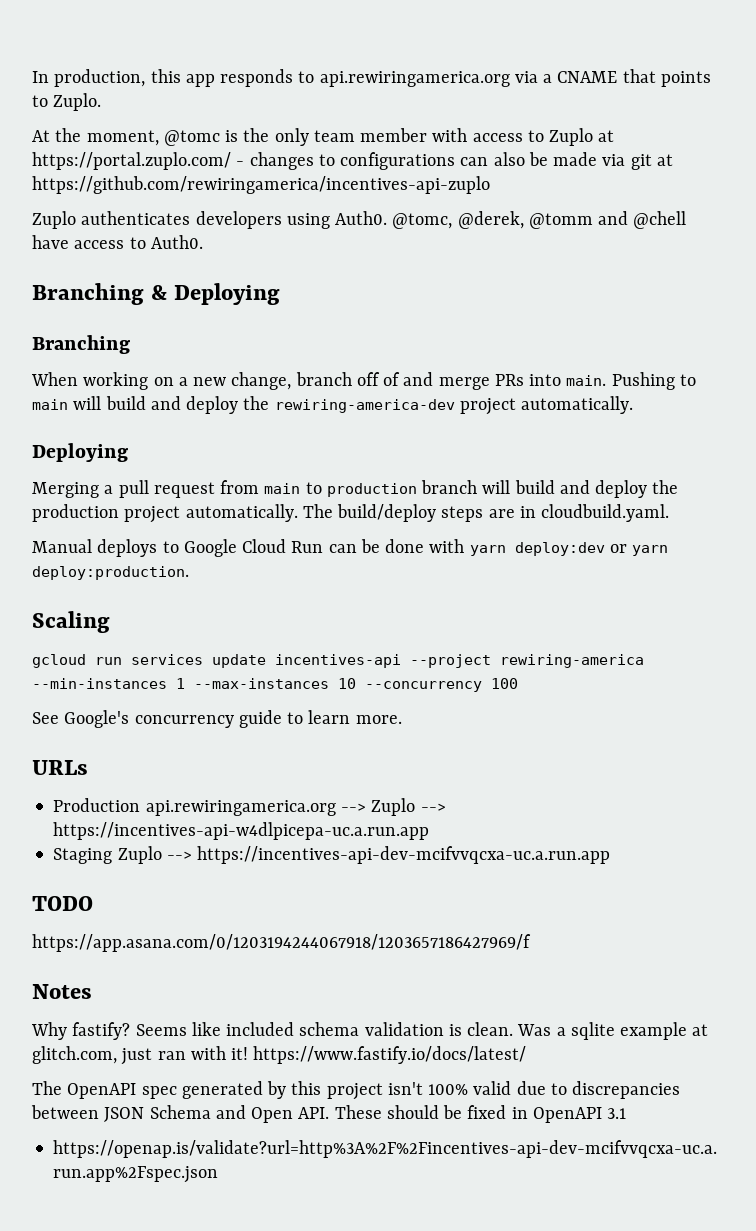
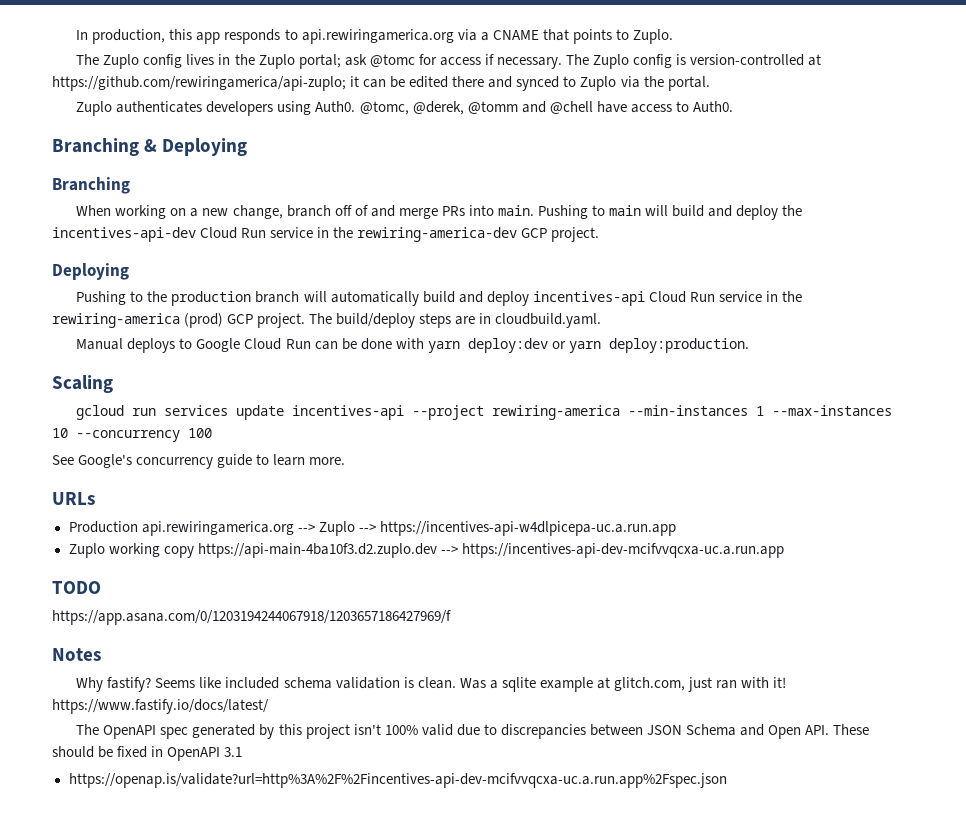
[32,128,615,146] [32,152,673,170] [32,176,490,194] At the moment, @tomc is the only team member with access to Zuplo at https://portal.zuplo.com/ - changes to configurations can also be made via git at https://github.com/rewiringamerica/incentives-api-zuplo -> [76,54,822,69] [52,76,710,91] The Zuplo config lives in the Zuplo portal; ask @tomc for access if necessary. The Zuplo config is version-controlled at https://github.com/rewiringamerica/api-zuplo; it can be edited there and synced to Zuplo via the portal.
[274,396,634,415] [32,443,128,462] [32,480,322,498] rewiring-america-dev project automatically. // Deploying // Merging a pull request from main to -> [52,227,600,242] [52,263,129,280] [76,291,168,305] incentives-api-dev Cloud Run service in the rewiring-america-dev GCP project. // Deploying // Pushing to the
[514,480,679,498] [32,504,298,523] build and deploy the production project automatically. -> [330,291,803,306] [52,313,306,328] automatically build and deploy incentives-api Cloud Run service in the rewiring-america (prod) GCP project.
[53,846,162,864] Staging Zuplo -> [68,543,437,558] Zuplo working copy https://api-main-4ba10f3.d2.zuplo.dev

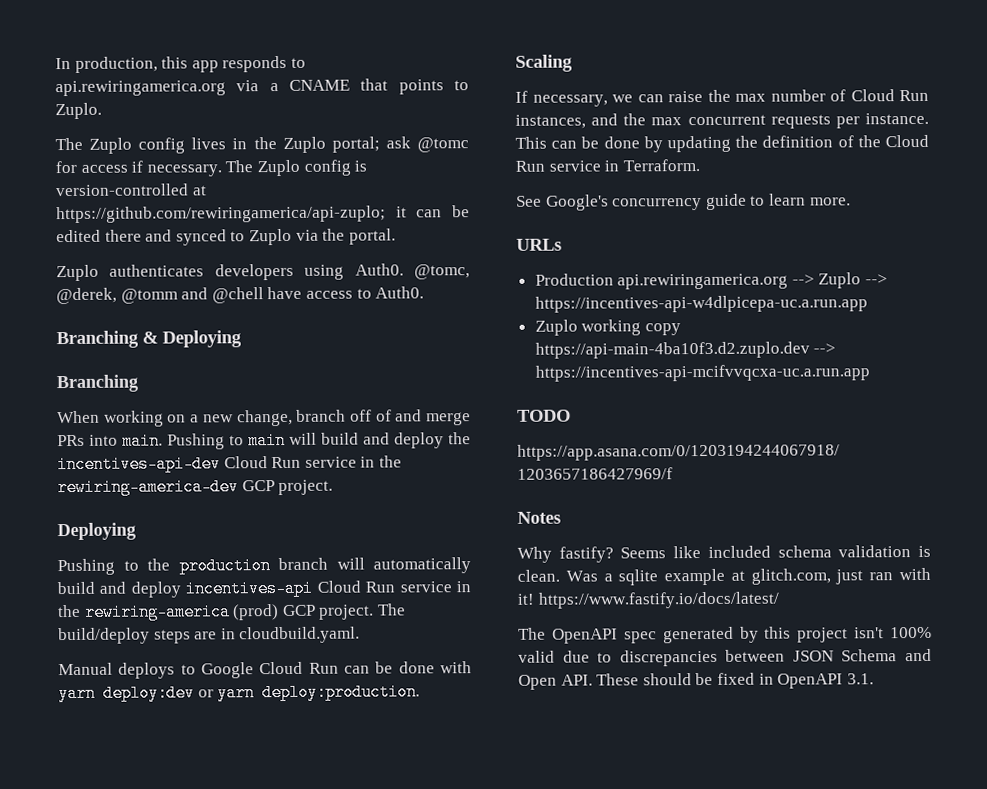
[76,405,893,420] [52,428,212,442] gcloud run services update incentives-api --project rewiring-america --min-instances 1 --max-instances 10 --concurrency 100 -> [515,89,929,107] [515,112,929,129] [515,134,929,153] [515,159,700,172] If necessary, we can raise the max number of Cloud Run instances, and the max concurrent requests per instance. This can be done by updating the definition of the Cloud Run service in Terraform.
[461,543,784,558] https://incentives-api-dev-mcifvvqcxa-uc.a.run.app -> [534,364,870,382] https://incentives-api-mcifvvqcxa-uc.a.run.app
[224,747,243,757] [68,773,727,788] 3.1 // https://openap.is/validate?url=http%3A%2F%2Fincentives-api-dev-mcifvvqcxa-uc.a.run.app%2Fspec.json -> [846,673,874,685] 3.1.

